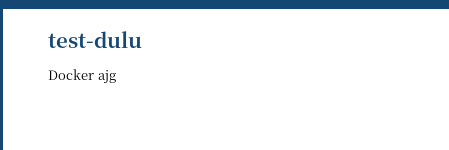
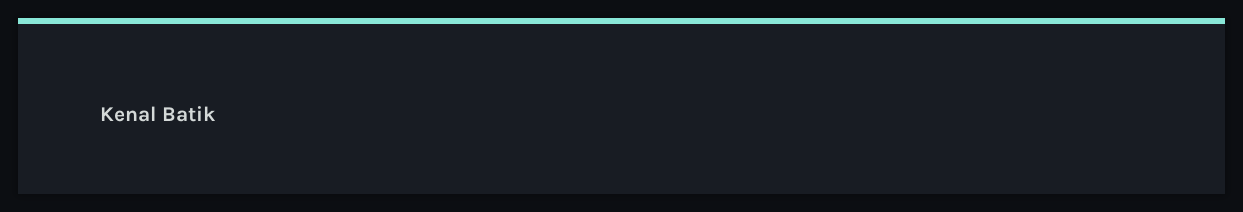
[48,31,142,48] [48,69,116,84] test-dulu // Docker ajg -> [100,106,216,122] Kenal Batik

